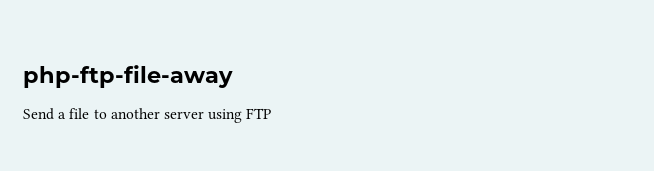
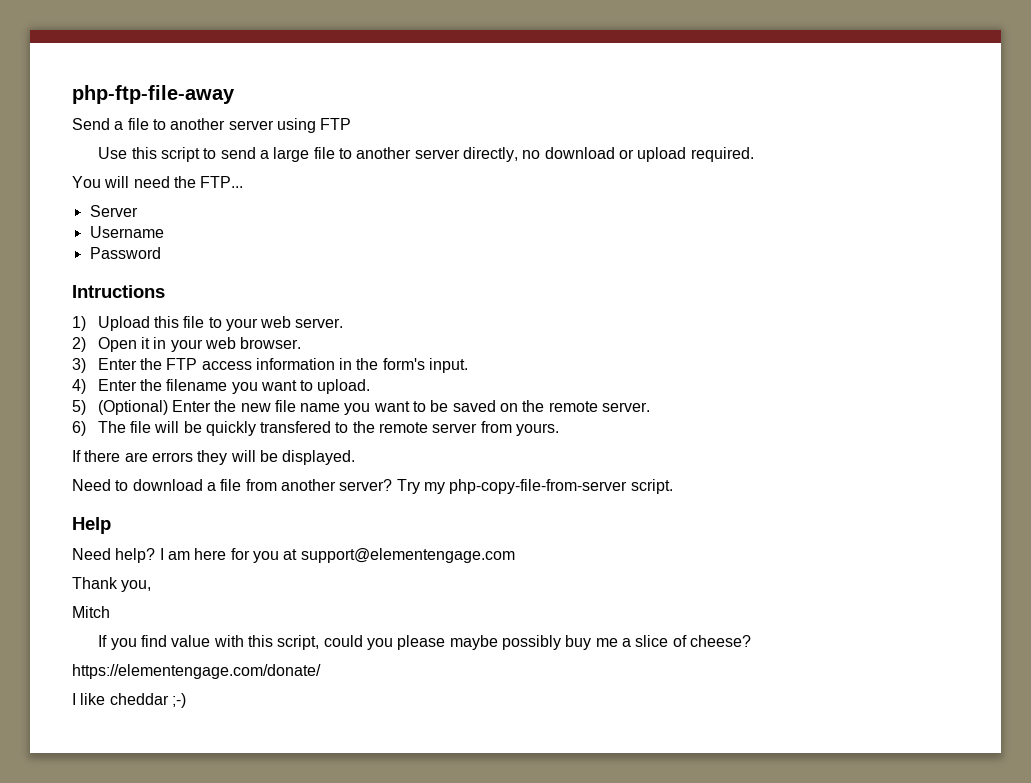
(272, 113) none -> [98,147,754,162] [72,176,244,188] [89,205,138,217] [89,226,164,238] [89,247,161,259] [72,285,165,298] [72,316,344,331] [72,337,302,352] [72,358,469,373] [72,379,371,394] [72,400,651,415] [72,421,560,436] [72,450,356,465] [72,479,673,494] [72,517,111,534] [72,548,515,563] [72,577,152,592] [72,606,110,618] [98,635,751,650] [72,664,321,679] [72,693,186,708] // Use this script to send a large file to another server directly, no download or upload required. // You will need the FTP... // Server // Username // Password // Intructions // 1) Upload this file to your web server. // 2) Open it in your web browser. // 3) Enter the FTP access information in the form's input. // 4) Enter the filename you want to upload. // 5) (Optional) Enter the new file name you want to be saved on the remote server. // 6) The file will be quickly transfered to the remote server from yours. // If there are errors they will be displayed. // Need to download a file from another server? Try my php-copy-file-from-server script. // Help // Need help? I am here for you at support@elementengage.com // Thank you, // Mitch // If you find value with this script, could you please maybe possibly buy me a slice of cheese? // https://elementengage.com/donate/ // I like cheddar ;-)

